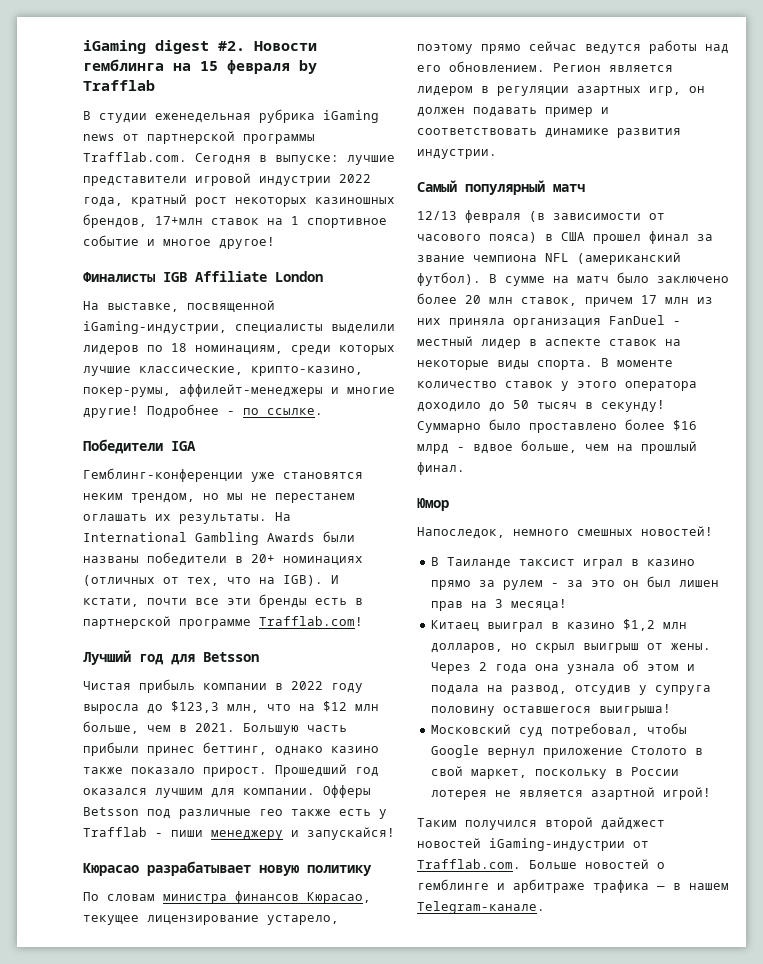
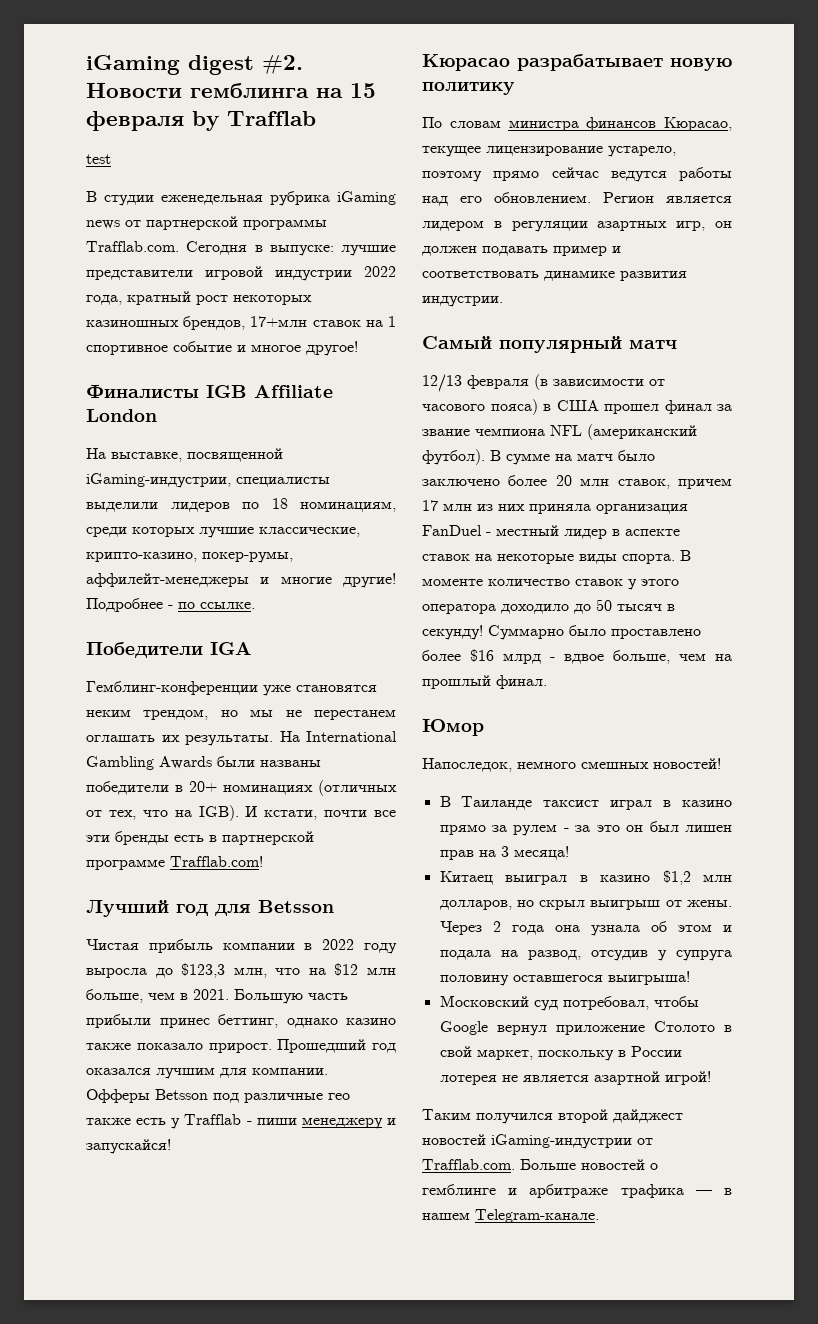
(155, 85) none -> [86,154,111,164] // test

